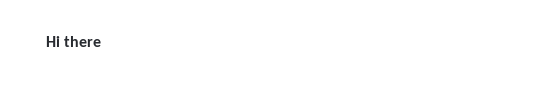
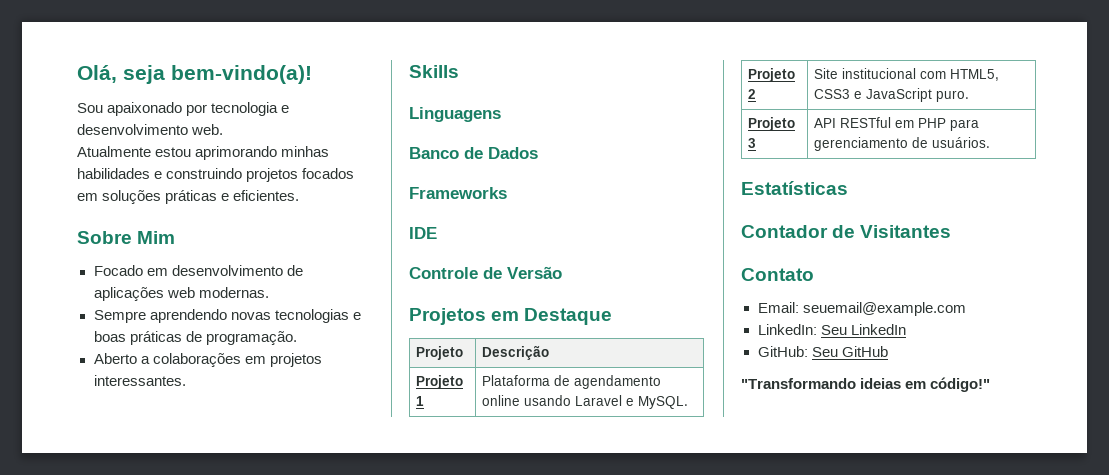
[46,36,102,47] Hi there -> [77,65,312,84] [77,102,290,116] [77,124,224,135] [77,146,330,160] [77,168,355,182] [77,190,300,204] [77,231,176,244] [93,265,303,276] [93,287,269,301] [93,309,361,323] [93,331,297,345] [93,353,322,367] [93,375,186,386] [409,65,459,78] [409,107,501,122] [409,147,538,159] [409,187,507,199] [409,227,437,239] [409,266,562,279] [409,308,613,325] [415,346,463,360] [481,345,549,360] [415,375,463,389] [415,396,424,406] [481,375,661,389] [481,395,688,409] [747,68,795,82] [747,89,756,99] [813,68,999,81] [813,88,969,102] [747,117,795,131] [747,138,756,148] [813,117,979,131] [813,137,990,151] [741,181,848,195] [741,225,952,238] [741,268,814,281] [757,302,966,316] [757,324,906,335] [757,346,888,357] [741,377,991,392] Olá, seja bem-vindo(a)! // Sou apaixonado por tecnologia e desenvolvimento web. // Atualmente estou aprimorando minhas habilidades e construindo projetos focados em soluções práticas e eficientes. // Sobre Mim // Focado em desenvolvimento de aplicações web modernas. // Sempre aprendendo novas tecnologias e boas práticas de programação. // Aberto a colaborações em projetos interessantes. // Skills // Linguagens // Banco de Dados // Frameworks // IDE // Controle de Versão // Projetos em Destaque // Projeto | Descrição // Projeto 1 | Plataforma de agendamento online usando Laravel e MySQL. // Projeto 2 | Site institucional com HTML5, CSS3 e JavaScript puro. // Projeto 3 | API RESTful em PHP para gerenciamento de usuários. // Estatísticas // Contador de Visitantes // Contato // Email: seuemail@example.com // LinkedIn: Seu LinkedIn // GitHub: Seu GitHub // "Transformando ideias em código!"

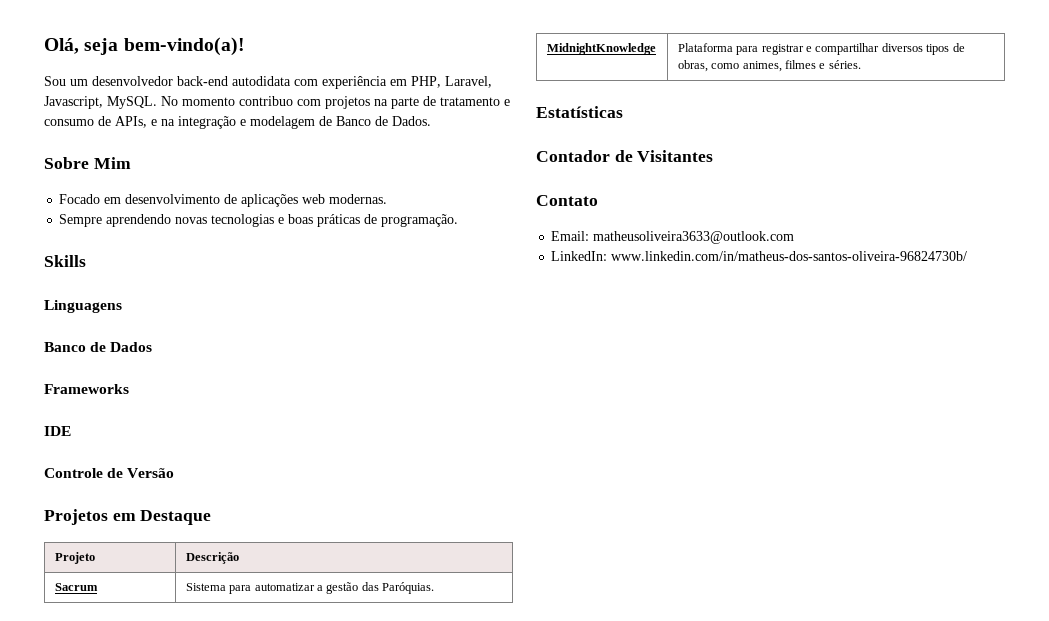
[107,102,290,116] [77,124,224,135] [77,146,330,160] [77,168,355,182] [77,190,300,204] apaixonado por tecnologia e desenvolvimento web. // Atualmente estou aprimorando minhas habilidades e construindo projetos focados em soluções práticas e eficientes. -> [70,76,492,89] [44,96,510,109] [44,116,431,129] um desenvolvedor back-end autodidata com experiência em PHP, Laravel, Javascript, MySQL. No momento contribuo com projetos na parte de tratamento e consumo de APIs, e na integração e modelagem de Banco de Dados.
[93,353,322,367] [93,375,186,386] // Aberto a colaborações em projetos interessantes. -> (459, 220) none
[415,375,463,389] [415,396,424,406] [481,375,661,389] [481,395,688,409] [747,68,795,82] [747,89,756,99] [813,68,999,81] [813,88,969,102] [747,117,795,131] [747,138,756,148] [813,117,979,131] [813,137,990,151] Projeto 1 | Plataforma de agendamento online usando Laravel e MySQL. // Projeto 2 | Site institucional com HTML5, CSS3 e JavaScript puro. // Projeto 3 | API RESTful em PHP para gerenciamento de usuários. -> [54,583,98,591] [185,582,435,594] [546,43,656,55] [677,43,965,55] [677,60,861,72] Sacrum | Sistema para automatizar a gestão das Paróquias. // MidnightKnowledge | Plataforma para registrar e compartilhar diversos tipos de obras, como animes, filmes e séries.
[802,302,966,316] seuemail@example.com -> [593,231,795,244] matheusoliveira3633@outlook.com
[820,324,906,335] [757,346,888,357] [741,377,991,392] Seu LinkedIn // GitHub: Seu GitHub // "Transformando ideias em código!" -> [611,251,968,261] www.linkedin.com/in/matheus-dos-santos-oliveira-96824730b/

